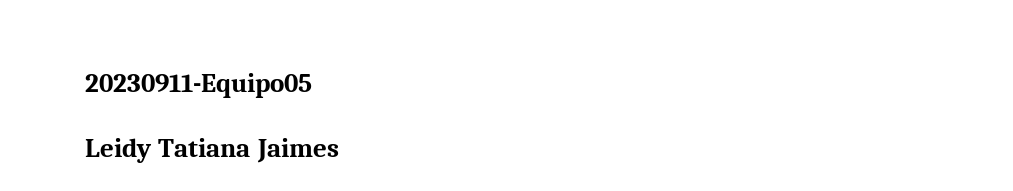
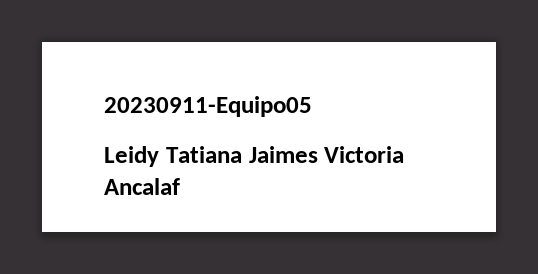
(339, 150) none -> [324,146,405,163] [104,178,180,195] Victoria Ancalaf

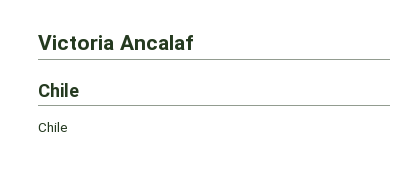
[104,96,312,117] [104,146,318,167] 20230911-Equipo05 // Leidy Tatiana Jaimes -> (38, 42) none
(180, 186) none -> [38,83,79,97] [38,122,68,132] // Chile // Chile

